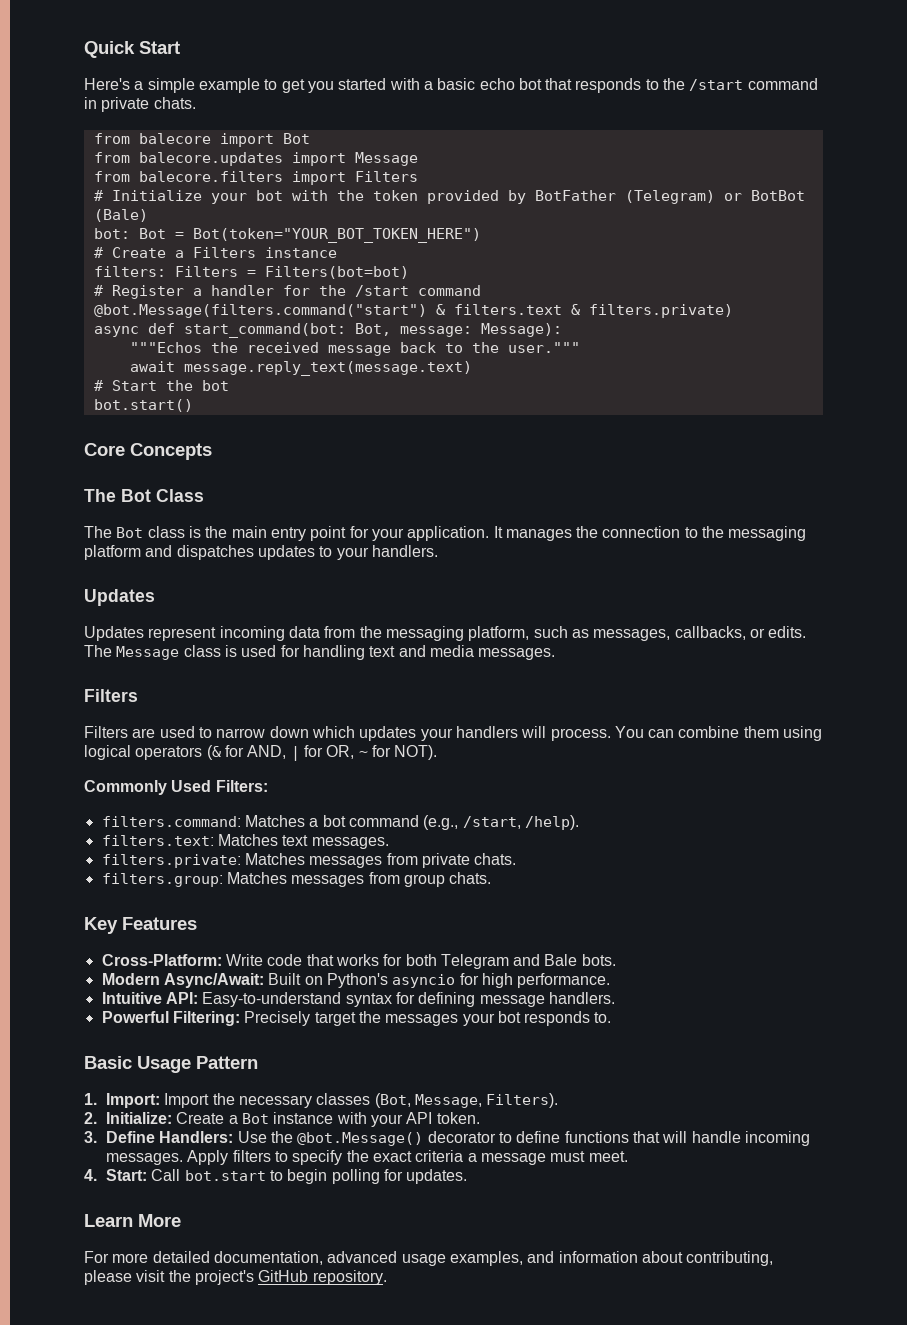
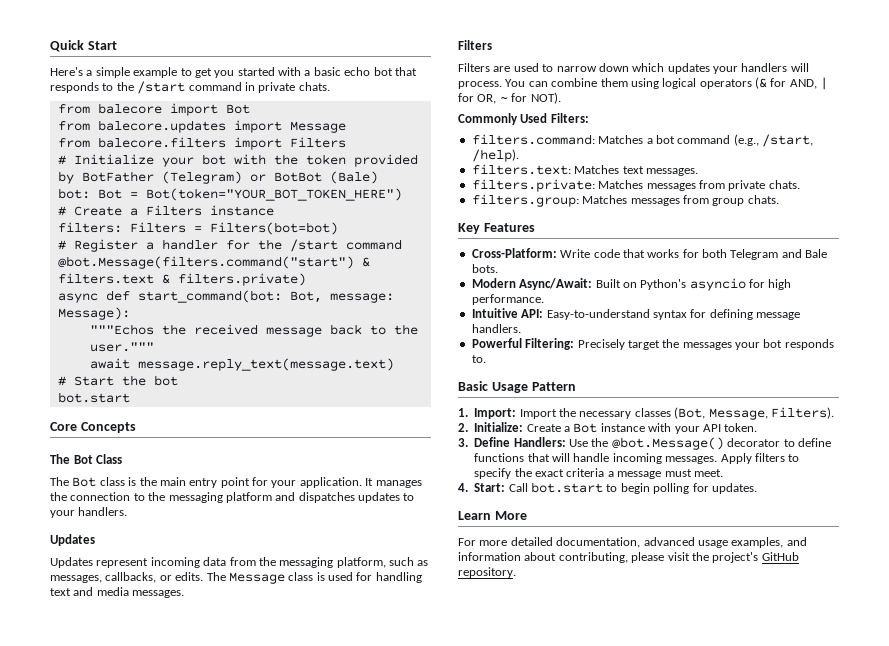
[93,399,193,412] bot.start() -> [57,392,130,403] bot.start

